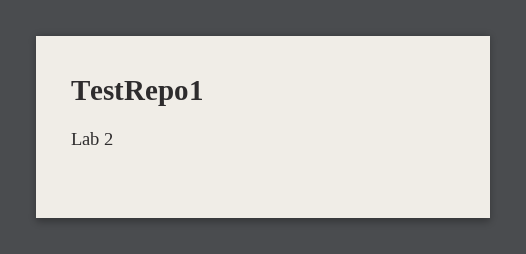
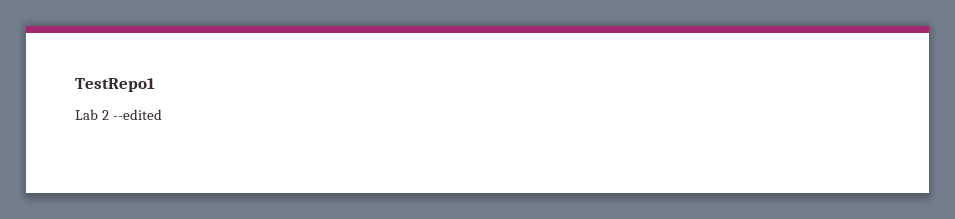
(113, 139) none -> [112,109,162,120] --edited

